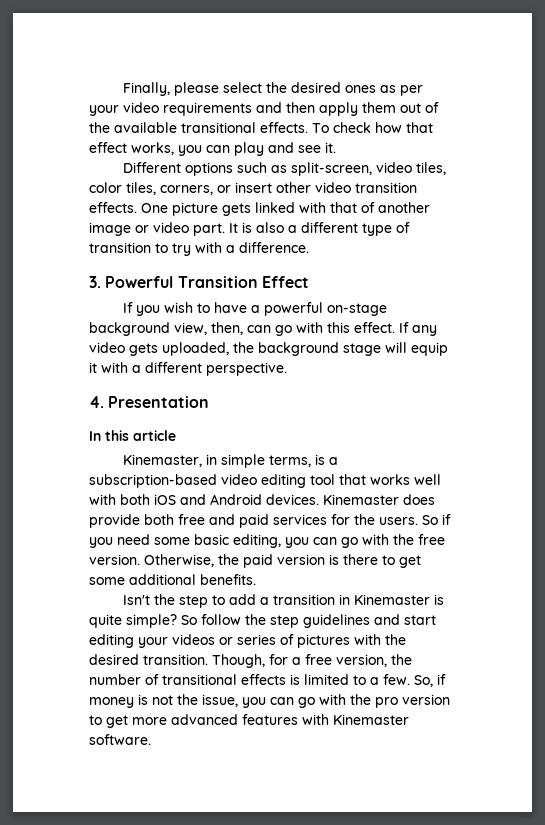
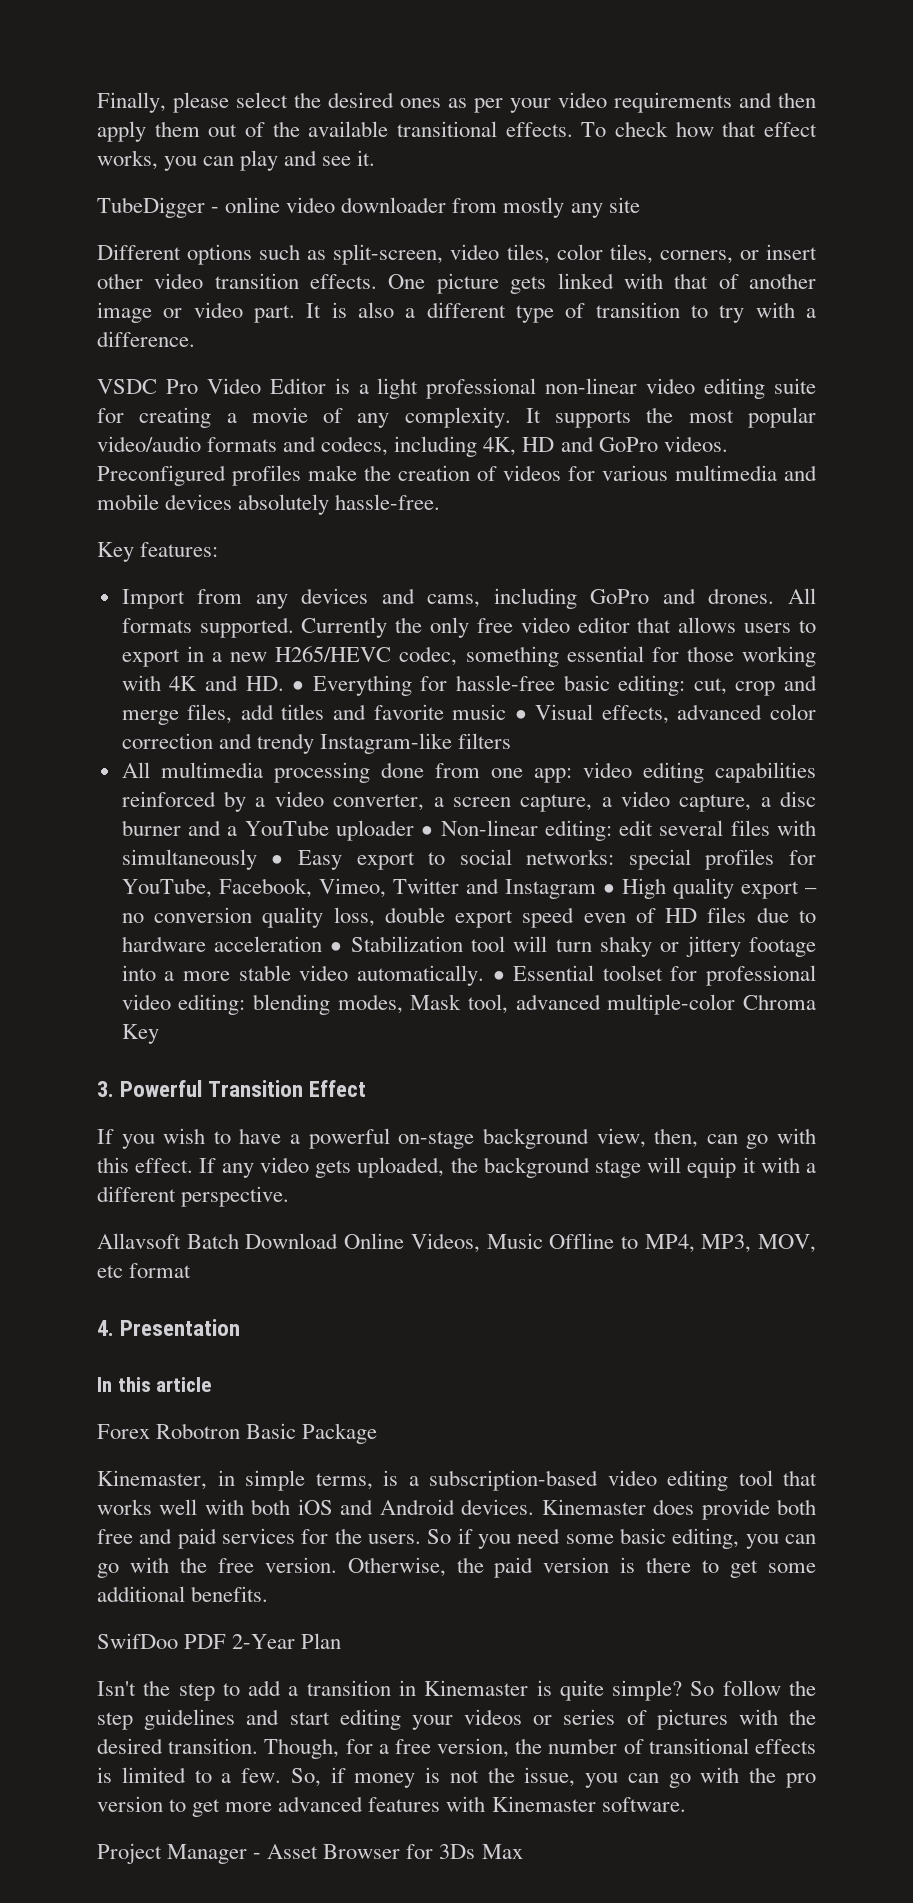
(336, 147) none -> [97,197,640,218] // TubeDigger - online video downloader from mostly any site
(309, 247) none -> [97,378,816,399] [97,407,816,428] [97,436,728,457] [97,465,817,486] [97,494,441,515] [97,542,219,562] [121,588,816,609] [121,617,816,638] [121,646,816,667] [121,675,817,696] [121,704,816,725] [121,733,512,754] [121,762,816,783] [121,791,816,812] [121,820,816,841] [121,849,816,870] [121,878,817,899] [121,907,817,928] [121,936,816,957] [121,965,816,986] [121,994,816,1015] [121,1024,159,1044] // VSDC Pro Video Editor is a light professional non-linear video editing suite for creating a movie of any complexity. It supports the most popular video/audio formats and codecs, including 4K, HD and GoPro videos. Preconfigured profiles make the creation of videos for various multimedia and mobile devices absolutely hassle-free. // Key features: // Import from any devices and cams, including GoPro and drones. All formats supported. Сurrently the only free video editor that allows users to export in a new H265/HEVC codec, something essential for those working with 4K and HD. • Everything for hassle-free basic editing: cut, crop and merge files, add titles and favorite music • Visual effects, advanced color correction and trendy Instagram-like filters // All multimedia processing done from one app: video editing capabilities reinforced by a video converter, a screen capture, a video capture, a disc burner and a YouTube uploader • Non-linear editing: edit several files with simultaneously • Easy export to social networks: special profiles for YouTube, Facebook, Vimeo, Twitter and Instagram • High quality export – no conversion quality loss, double export speed even of HD files due to hardware acceleration • Stabilization tool will turn shaky or jittery footage into a more stable video automatically. • Essential toolset for professional video editing: blending modes, Mask tool, advanced multiple-color Chroma Key
(287, 369) none -> [97,1233,817,1253] [97,1263,192,1278] // Allavsoft Batch Download Online Videos, Music Offline to MP4, MP3, MOV, etc format
(176, 435) none -> [97,1423,378,1444] // Forex Robotron Basic Package
(256, 579) none -> [97,1633,342,1649] // SwifDoo PDF 2-Year Plan
(151, 739) none -> [97,1843,523,1864] // Project Manager - Asset Browser for 3Ds Max

